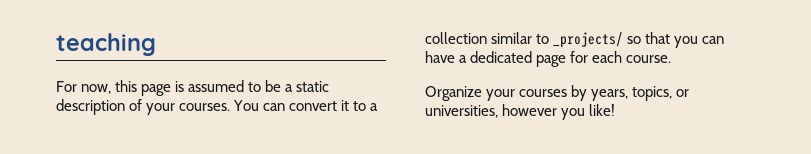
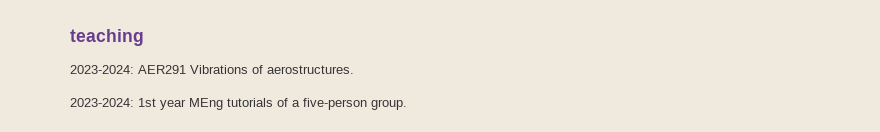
[56,80,330,96] [56,99,379,115] [425,32,725,48] [425,51,672,67] [425,85,690,101] [425,104,616,120] For now, this page is assumed to be a static description of your courses. You can convert it to a collection similar to _projects/ so that you can have a dedicated page for each course. // Organize your courses by years, topics, or universities, however you like! -> [70,65,354,74] [70,98,407,110] 2023-2024: AER291 Vibrations of aerostructures. // 2023-2024: 1st year MEng tutorials of a five-person group.

